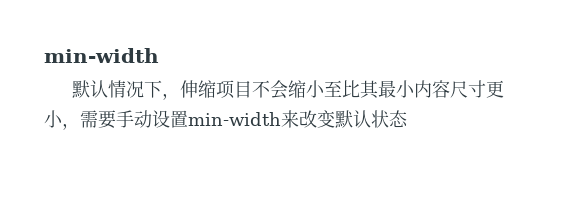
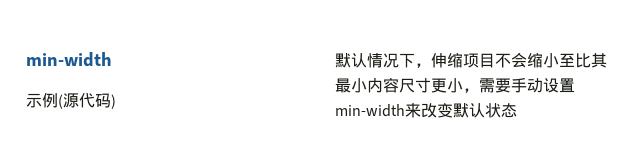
[44,48,159,63] min-width -> [26,52,112,67] [26,93,116,109] min-width // 示例(源代码)

